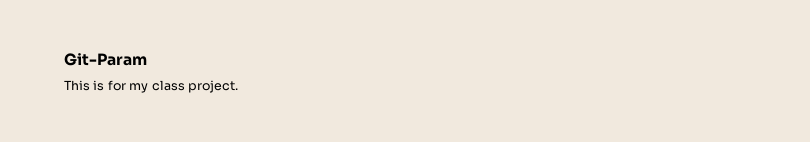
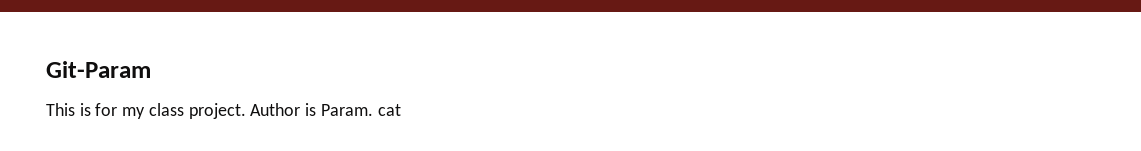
(238, 86) none -> [250,103,401,116] Author is Param. cat

